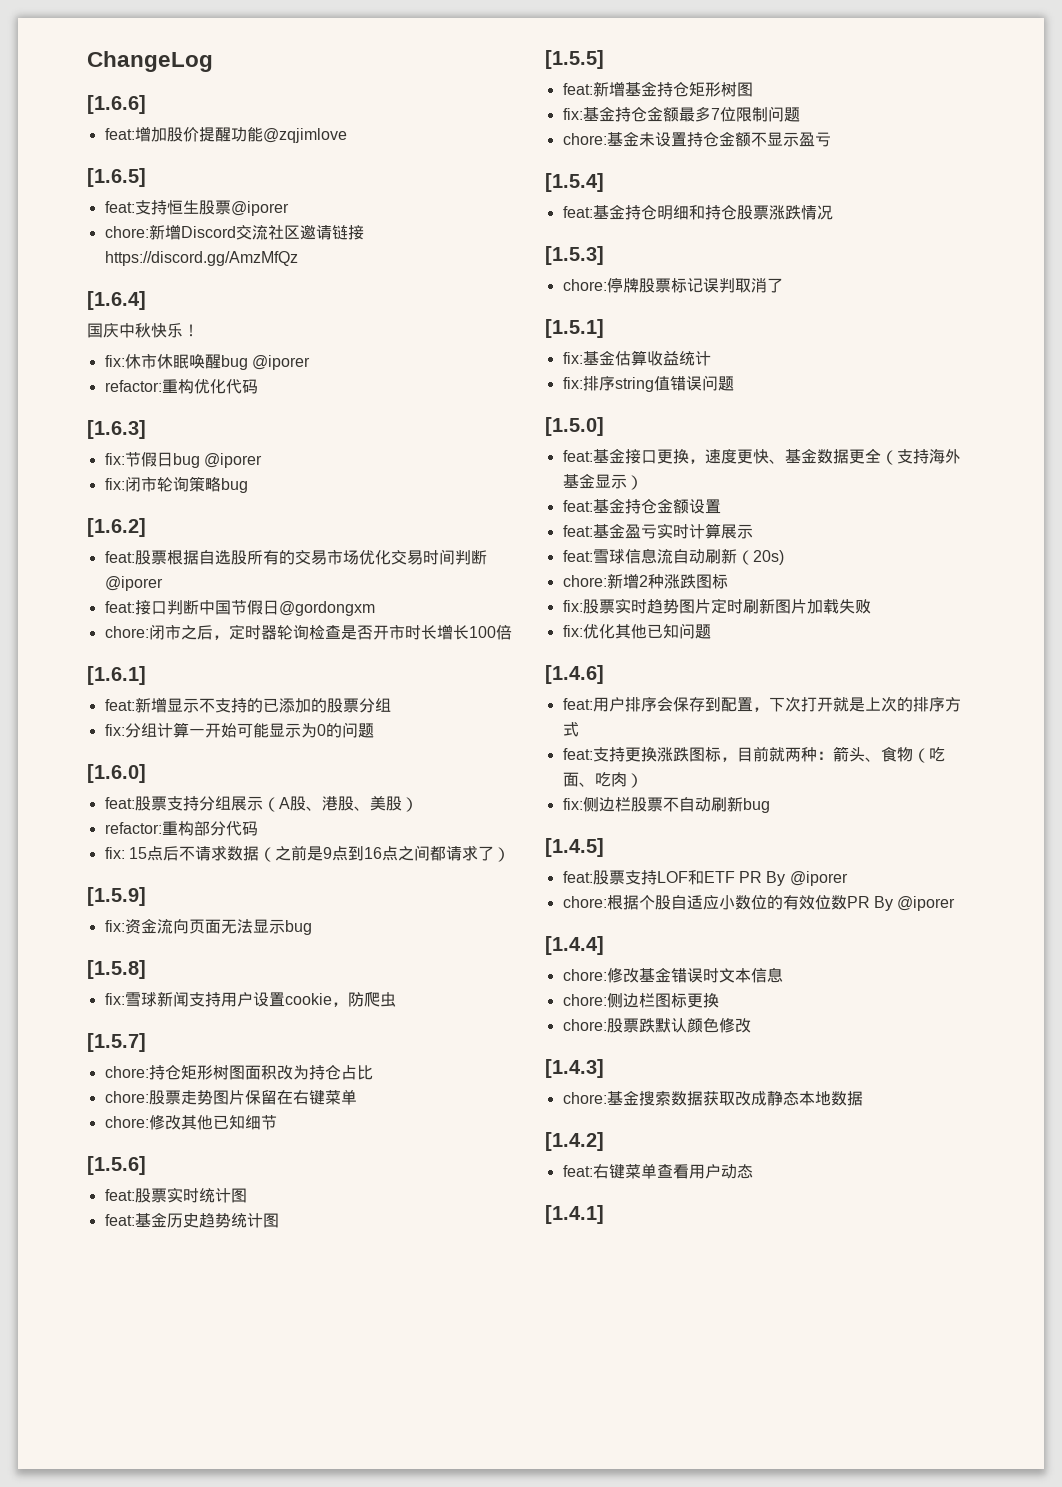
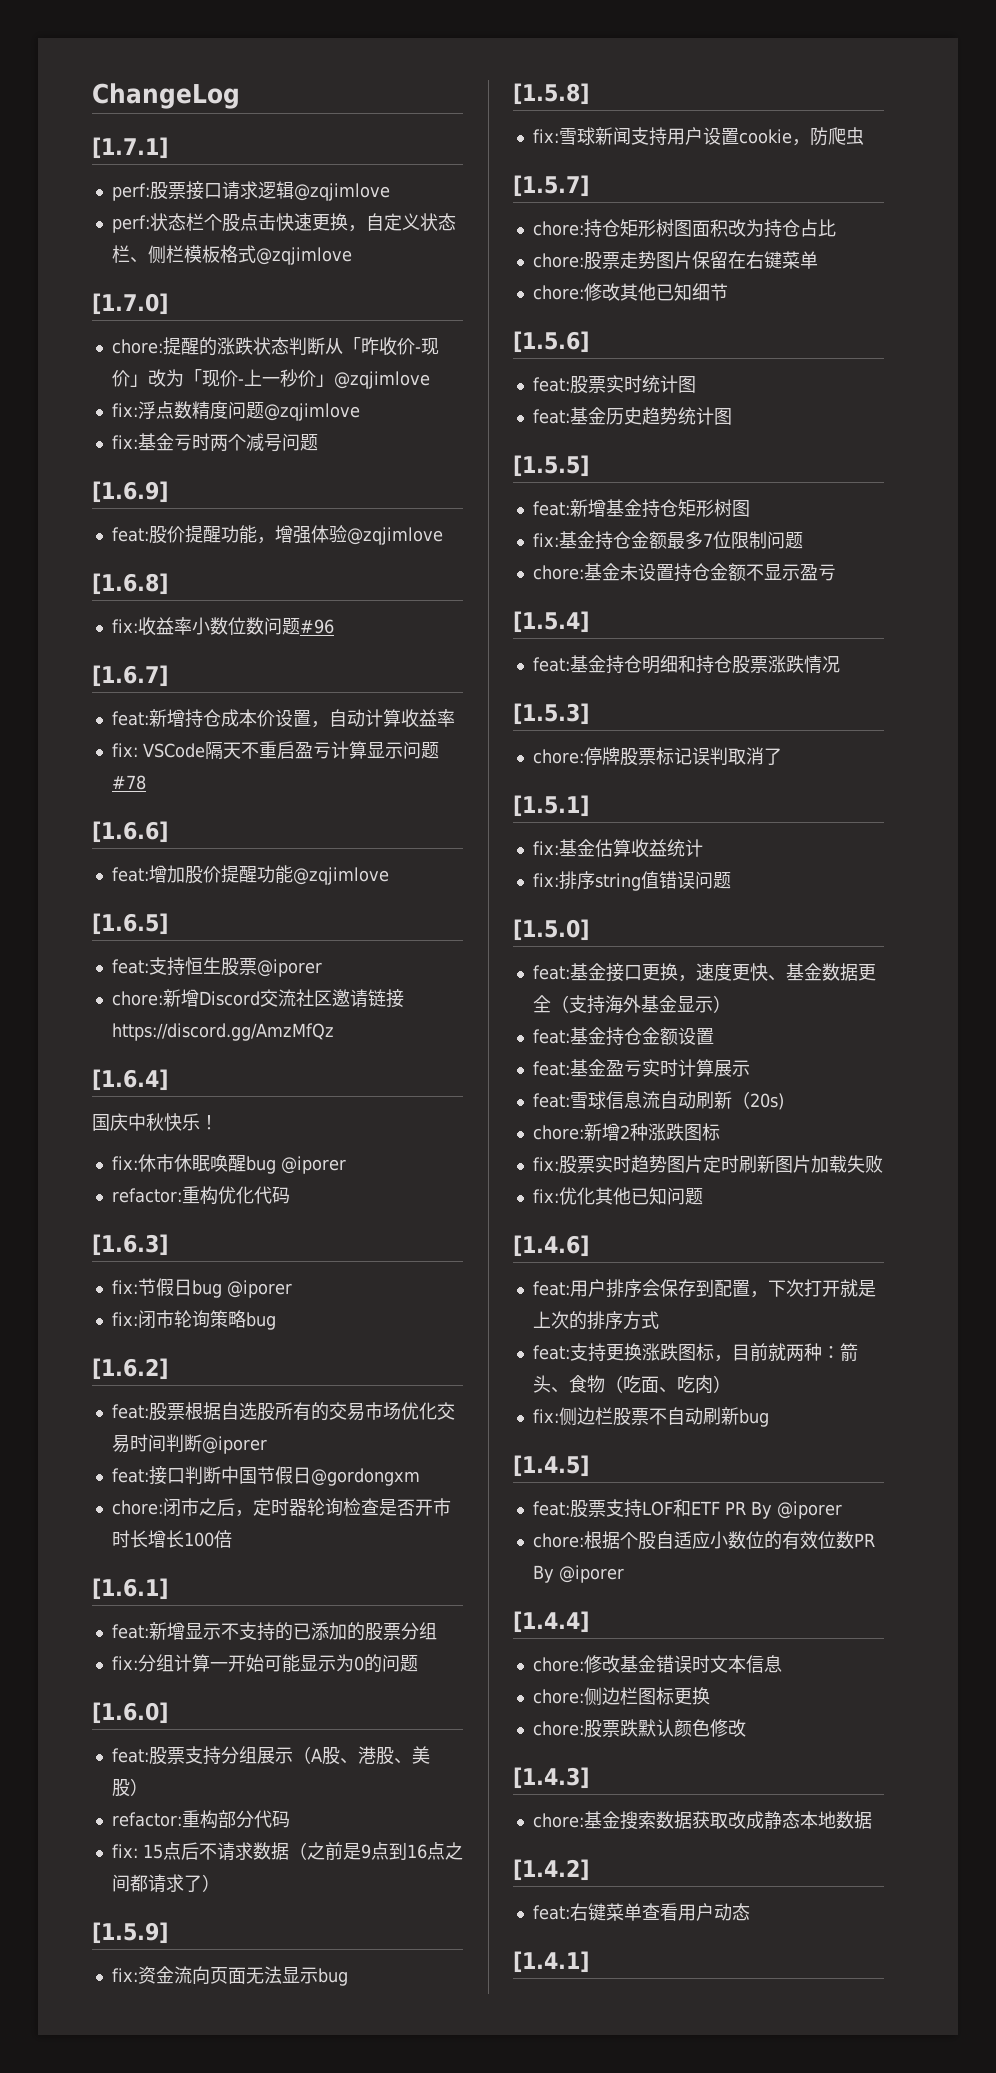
(213, 61) none -> [92,137,168,159] [111,181,390,201] [111,213,456,233] [111,245,352,265] [92,293,168,315] [111,337,439,356] [111,369,430,389] [111,401,360,421] [111,433,318,452] [92,481,168,503] [111,525,443,545] [92,573,168,595] [111,617,334,636] [92,665,168,687] [111,709,455,728] [111,741,439,760] [111,775,146,790] // [1.7.1] // perf:股票接口请求逻辑@zqjimlove // perf:状态栏个股点击快速更换，自定义状态栏、侧栏模板格式@zqjimlove // [1.7.0] // chore:提醒的涨跌状态判断从「昨收价-现价」改为「现价-上一秒价」@zqjimlove // fix:浮点数精度问题@zqjimlove // fix:基金亏时两个减号问题 // [1.6.9] // feat:股价提醒功能，增强体验@zqjimlove // [1.6.8] // fix:收益率小数位数问题#96 // [1.6.7] // feat:新增持仓成本价设置，自动计算收益率 // fix: VSCode隔天不重启盈亏计算显示问题#78

